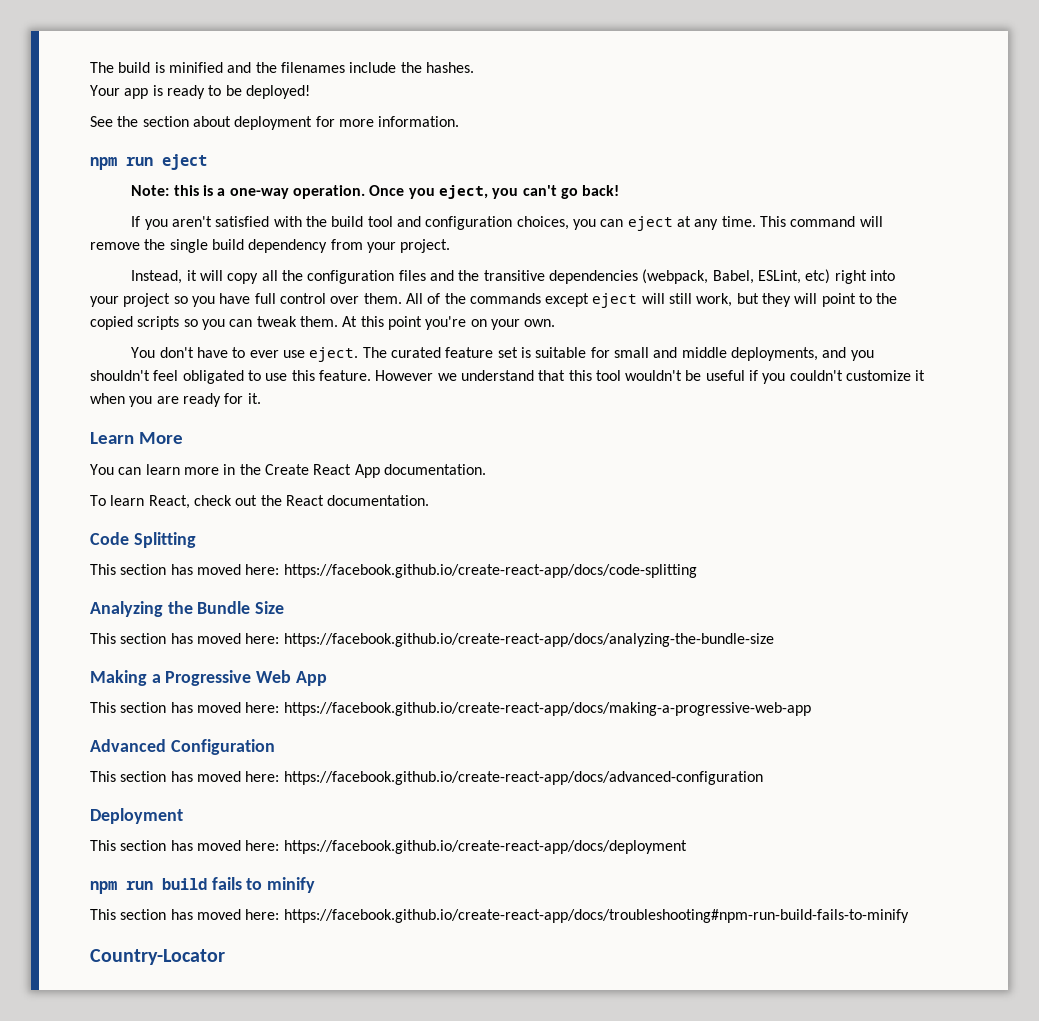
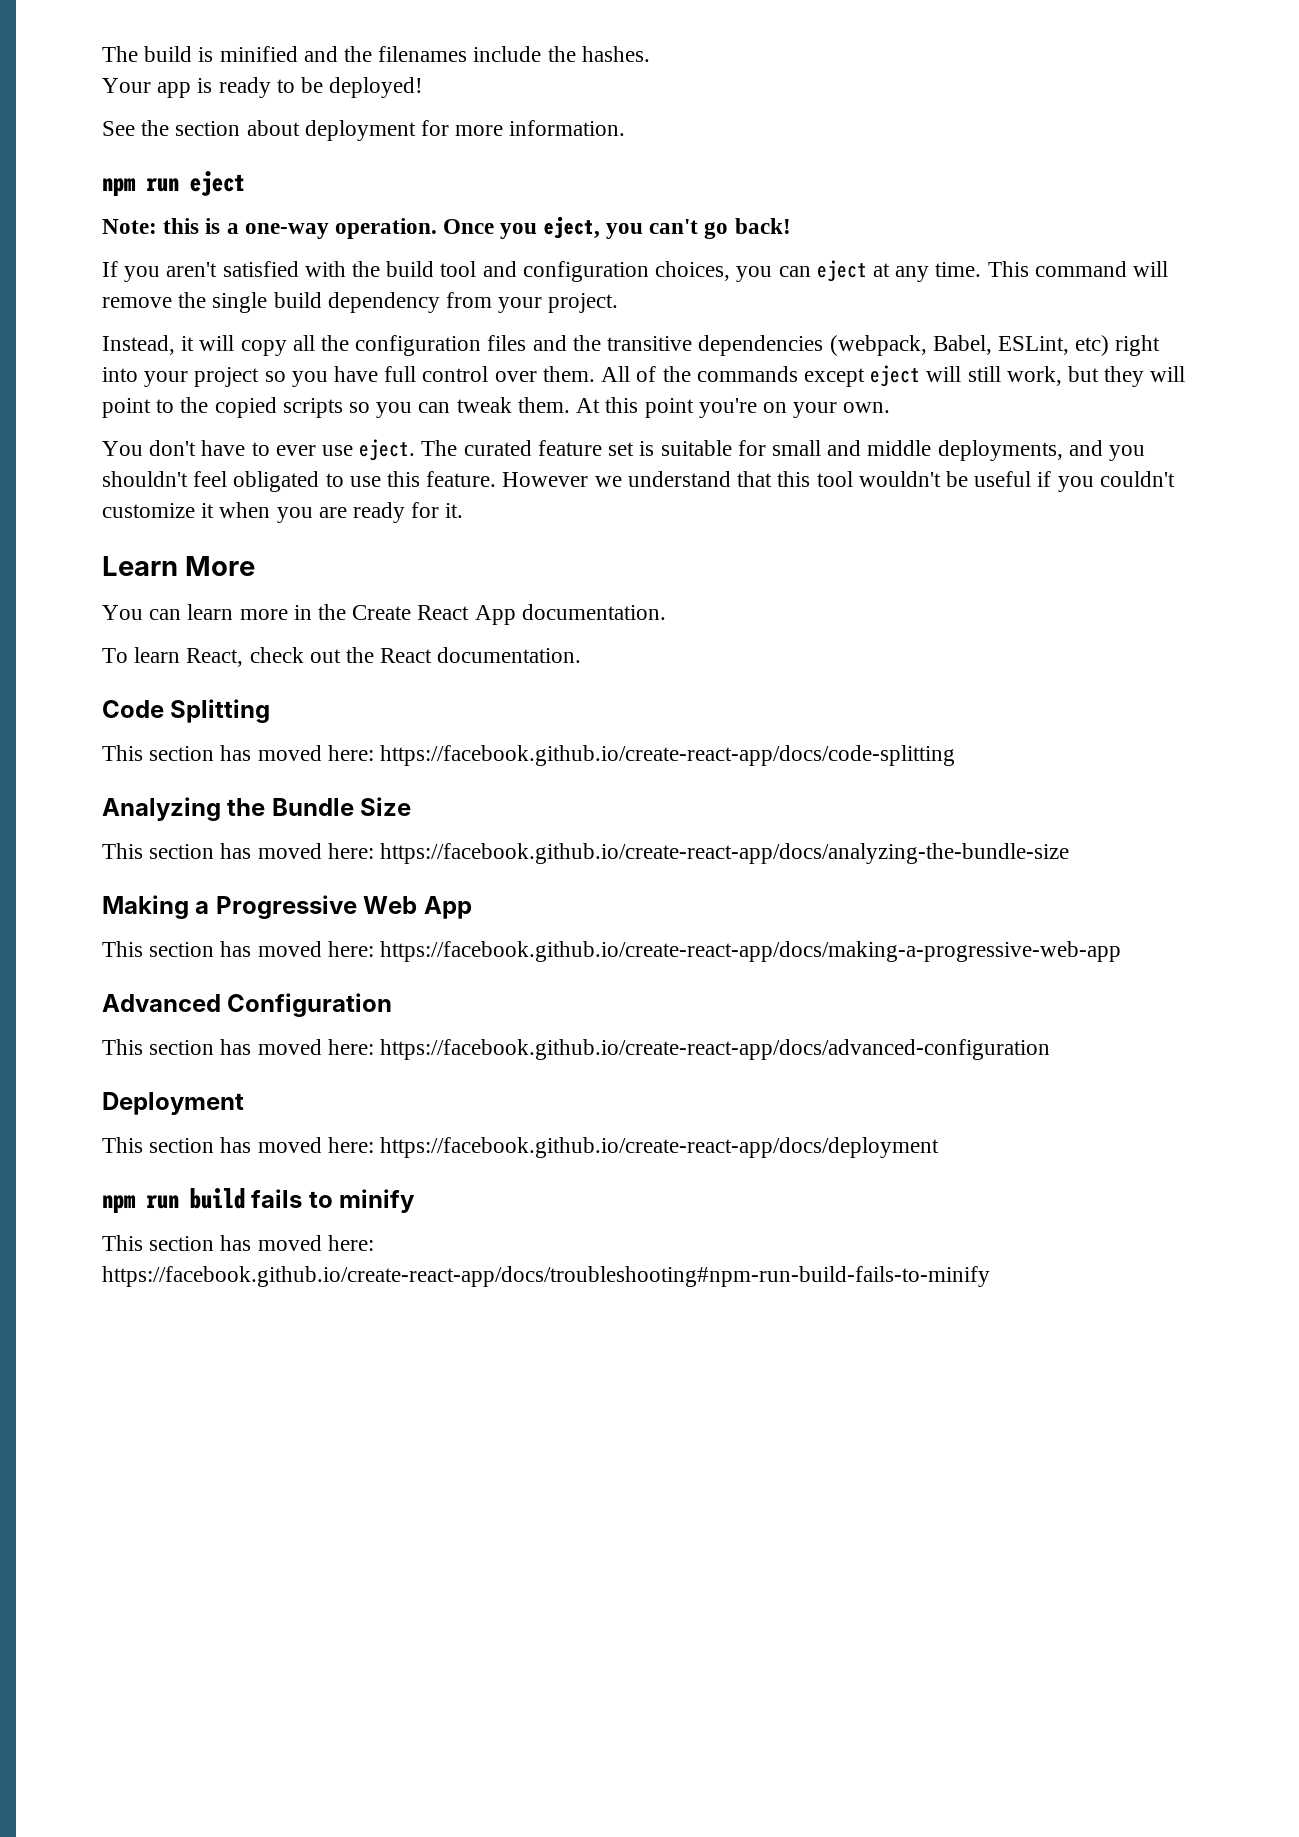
[90,949,225,965] // Country-Locator -> (990, 1276) none

